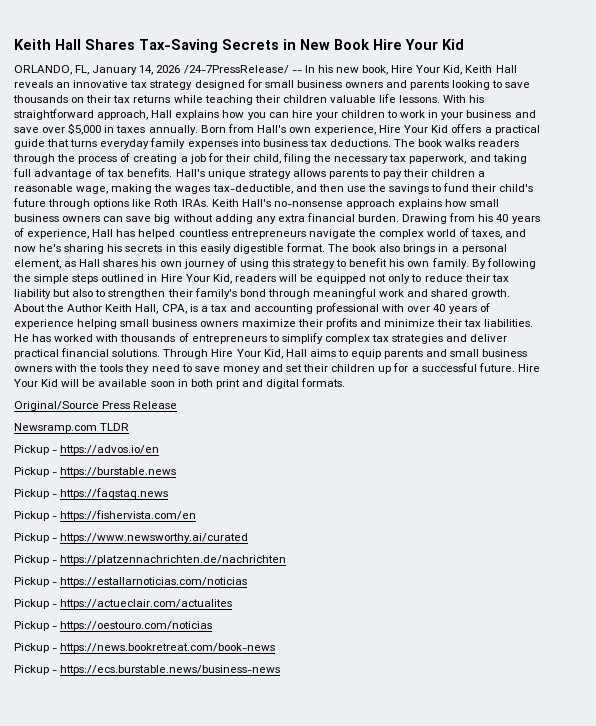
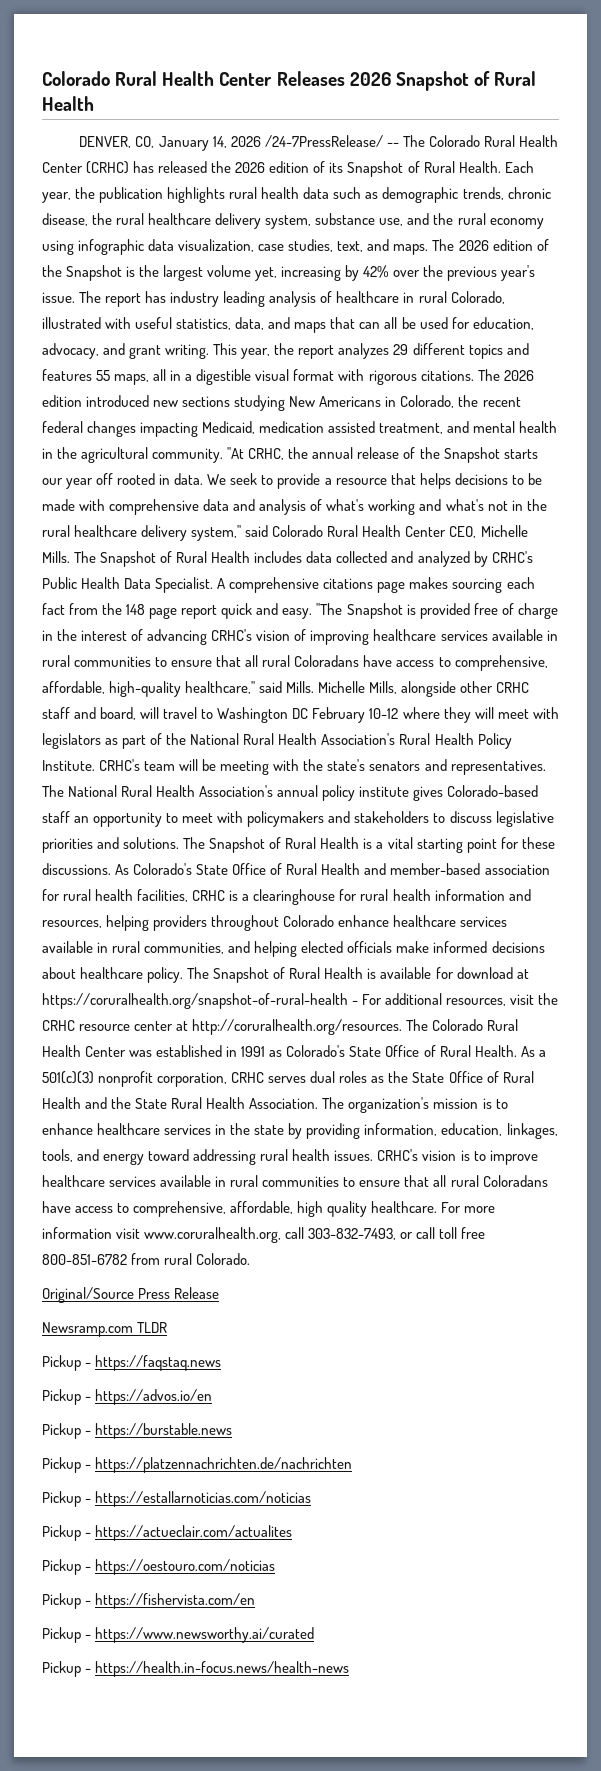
[14,39,464,53] [14,65,90,75] Keith Hall Shares Tax-Saving Secrets in New Book Hire Your Kid // ORLANDO, FL, -> [42,71,537,91] [42,96,94,111] [79,136,155,148] Colorado Rural Health Center Releases 2026 Snapshot of Rural Health // DENVER, CO,
[304,65,517,75] [14,79,531,90] [13,94,485,105] [14,109,536,120] [14,123,540,135] [14,138,520,149] [13,153,527,164] [13,168,486,179] [14,183,534,194] [13,198,500,209] [14,213,540,224] [14,228,527,239] [14,243,507,254] [14,258,536,269] [13,274,509,284] [14,288,511,299] [14,303,490,314] [14,318,534,329] [14,333,508,344] [14,348,528,359] [14,363,540,374] [14,378,346,389] In his new book, Hire Your Kid, Keith Hall reveals an innovative tax strategy designed for small business owners and parents looking to save thousands on their tax returns while teaching their children valuable life lessons. With his straightforward approach, Hall explains how you can hire your children to work in your business and save over $5,000 in taxes annually. Born from Hall's own experience, Hire Your Kid offers a practical guide that turns everyday family expenses into business tax deductions. The book walks readers through the process of creating a job for their child, filing the necessary tax paperwork, and taking full advantage of tax benefits. Hall's unique strategy allows parents to pay their children a reasonable wage, making the wages tax-deductible, and then use the savings to fund their child's future through options like Roth IRAs. Keith Hall's no-nonsense approach explains how small business owners can save big without adding any extra financial burden. Drawing from his 40 years of experience, Hall has helped countless entrepreneurs navigate the complex world of taxes, and now he's sharing his secrets in this easily digestible format. The book also brings in a personal element, as Hall shares his own journey of using this strategy to benefit his own family. By following the simple steps outlined in Hire Your Kid, readers will be equipped not only to reduce their tax liability but also to strengthen their family's bond through meaningful work and shared growth. About the Author Keith Hall, CPA, is a tax and accounting professional with over 40 years of experience helping small business owners maximize their profits and minimize their tax liabilities. He has worked with thousands of entrepreneurs to simplify complex tax strategies and deliver practical financial solutions. Through Hire Your Kid, Hall aims to equip parents and small business owners with the tools they need to save money and set their children up for a successful future. Hire Your Kid will be available soon in both print and digital formats. -> [402,135,558,147] [42,161,534,177] [42,187,551,203] [42,213,544,229] [42,239,549,255] [42,265,535,281] [42,291,505,307] [42,317,534,333] [42,343,529,359] [42,369,534,385] [42,395,521,411] [42,421,558,437] [42,447,538,463] [42,473,542,489] [42,499,547,515] [42,525,528,541] [42,551,533,567] [42,577,535,593] [42,603,558,619] [42,629,558,645] [42,655,548,671] [42,681,530,697] [42,707,559,723] [42,733,512,749] [42,759,546,775] [42,785,539,801] [42,811,554,827] [42,837,555,853] [42,863,550,875] [42,889,531,905] [42,915,508,931] [42,941,545,957] [42,967,529,983] [42,993,559,1009] [42,1019,519,1035] [42,1045,546,1057] [42,1071,534,1087] [42,1097,508,1113] [42,1123,558,1139] [42,1149,538,1165] [42,1175,548,1187] [42,1201,496,1217] [42,1227,486,1243] [42,1253,251,1265] The Colorado Rural Health Center (CRHC) has released the 2026 edition of its Snapshot of Rural Health. Each year, the publication highlights rural health data such as demographic trends, chronic disease, the rural healthcare delivery system, substance use, and the rural economy using infographic data visualization, case studies, text, and maps. The 2026 edition of the Snapshot is the largest volume yet, increasing by 42% over the previous year's issue. The report has industry leading analysis of healthcare in rural Colorado, illustrated with useful statistics, data, and maps that can all be used for education, advocacy, and grant writing. This year, the report analyzes 29 different topics and features 55 maps, all in a digestible visual format with rigorous citations. The 2026 edition introduced new sections studying New Americans in Colorado, the recent federal changes impacting Medicaid, medication assisted treatment, and mental health in the agricultural community. "At CRHC, the annual release of the Snapshot starts our year off rooted in data. We seek to provide a resource that helps decisions to be made with comprehensive data and analysis of what's working and what's not in the rural healthcare delivery system," said Colorado Rural Health Center CEO, Michelle Mills. The Snapshot of Rural Health includes data collected and analyzed by CRHC's Public Health Data Specialist. A comprehensive citations page makes sourcing each fact from the 148 page report quick and easy. "The Snapshot is provided free of charge in the interest of advancing CRHC's vision of improving healthcare services available in rural communities to ensure that all rural Coloradans have access to comprehensive, affordable, high-quality healthcare," said Mills. Michelle Mills, alongside other CRHC staff and board, will travel to Washington DC February 10-12 where they will meet with legislators as part of the National Rural Health Association's Rural Health Policy Institute. CRHC's team will be meeting with the state's senators and representatives. The National Rural Health Association's annual policy institute gives Colorado-based staff an opportunity to meet with policymakers and stakeholders to discuss legislative priorities and solutions. The Snapshot of Rural Health is a vital starting point for these discussions. As Colorado's State Office of Rural Health and member-based association for rural health facilities, CRHC is a clearinghouse for rural health information and resources, helping providers throughout Colorado enhance healthcare services available in rural communities, and helping elected officials make informed decisions about healthcare policy. The Snapshot of Rural Health is available for download at https://coruralhealth.org/snapshot-of-rural-health - For additional resources, visit the CRHC resource center at http://coruralhealth.org/resources. The Colorado Rural Health Center was established in 1991 as Colorado's State Office of Rural Health. As a 501(c)(3) nonprofit corporation, CRHC serves dual roles as the State Office of Rural Health and the State Rural Health Association. The organization's mission is to enhance healthcare services in the state by providing information, education, linkages, tools, and energy toward addressing rural health issues. CRHC's vision is to improve healthcare services available in rural communities to ensure that all rural Coloradans have access to comprehensive, affordable, high quality healthcare. For more information visit www.coruralhealth.org, call 303-832-7493, or call toll free 800-851-6782 from rural Colorado.
(130, 427) none -> [42,1355,222,1371] // Pickup - https://faqstaq.news
[14,488,169,499] [14,510,197,521] [14,533,249,543] // Pickup - https://faqstaq.news // Pickup - https://fishervista.com/en // Pickup - https://www.newsworthy.ai/curated -> (233, 1431) none
[60,643,276,653] [14,665,281,675] https://news.bookretreat.com/book-news // Pickup - https://ecs.burstable.news/business-news -> [95,1593,256,1609] [42,1627,315,1643] [42,1661,350,1677] https://fishervista.com/en // Pickup - https://www.newsworthy.ai/curated // Pickup - https://health.in-focus.news/health-news

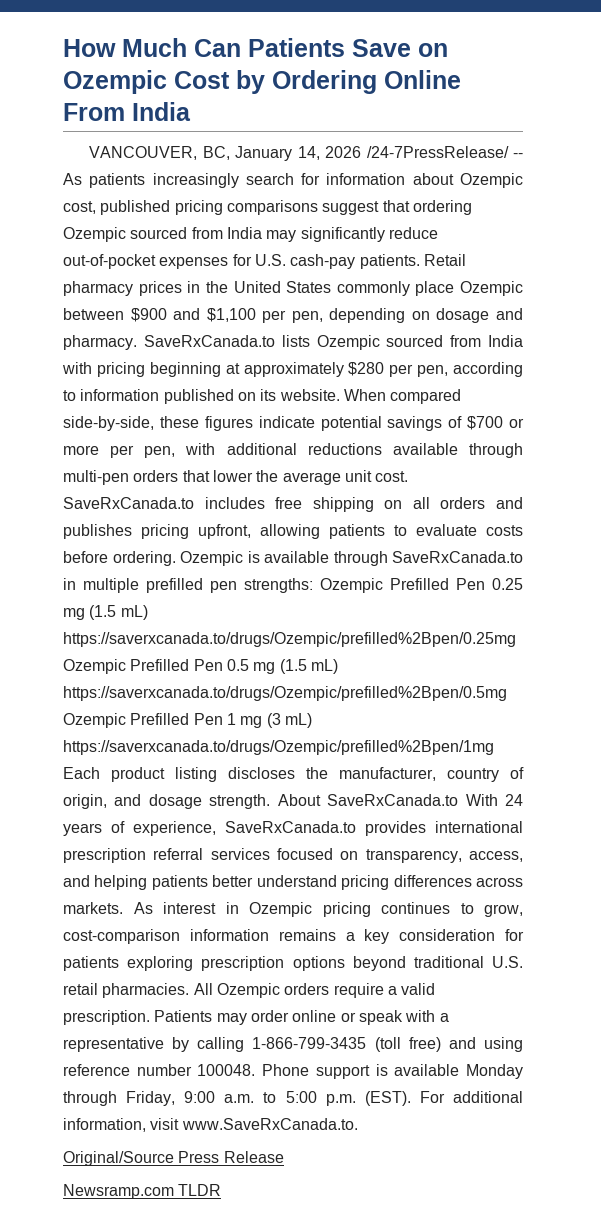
[42,71,537,91] [42,96,94,111] [79,136,155,148] Colorado Rural Health Center Releases 2026 Snapshot of Rural Health // DENVER, CO, -> [63,38,448,57] [63,70,461,94] [63,102,191,121] [89,146,230,160] How Much Can Patients Save on Ozempic Cost by Ordering Online From India // VANCOUVER, BC,
[402,135,558,147] [42,161,534,177] [42,187,551,203] [42,213,544,229] [42,239,549,255] [42,265,535,281] [42,291,505,307] [42,317,534,333] [42,343,529,359] [42,369,534,385] [42,395,521,411] [42,421,558,437] [42,447,538,463] [42,473,542,489] [42,499,547,515] [42,525,528,541] [42,551,533,567] [42,577,535,593] [42,603,558,619] [42,629,558,645] [42,655,548,671] [42,681,530,697] [42,707,559,723] [42,733,512,749] [42,759,546,775] [42,785,539,801] [42,811,554,827] [42,837,555,853] [42,863,550,875] [42,889,531,905] [42,915,508,931] [42,941,545,957] [42,967,529,983] [42,993,559,1009] [42,1019,519,1035] [42,1045,546,1057] [42,1071,534,1087] [42,1097,508,1113] [42,1123,558,1139] [42,1149,538,1165] [42,1175,548,1187] [42,1201,496,1217] [42,1227,486,1243] [42,1253,251,1265] The Colorado Rural Health Center (CRHC) has released the 2026 edition of its Snapshot of Rural Health. Each year, the publication highlights rural health data such as demographic trends, chronic disease, the rural healthcare delivery system, substance use, and the rural economy using infographic data visualization, case studies, text, and maps. The 2026 edition of the Snapshot is the largest volume yet, increasing by 42% over the previous year's issue. The report has industry leading analysis of healthcare in rural Colorado, illustrated with useful statistics, data, and maps that can all be used for education, advocacy, and grant writing. This year, the report analyzes 29 different topics and features 55 maps, all in a digestible visual format with rigorous citations. The 2026 edition introduced new sections studying New Americans in Colorado, the recent federal changes impacting Medicaid, medication assisted treatment, and mental health in the agricultural community. "At CRHC, the annual release of the Snapshot starts our year off rooted in data. We seek to provide a resource that helps decisions to be made with comprehensive data and analysis of what's working and what's not in the rural healthcare delivery system," said Colorado Rural Health Center CEO, Michelle Mills. The Snapshot of Rural Health includes data collected and analyzed by CRHC's Public Health Data Specialist. A comprehensive citations page makes sourcing each fact from the 148 page report quick and easy. "The Snapshot is provided free of charge in the interest of advancing CRHC's vision of improving healthcare services available in rural communities to ensure that all rural Coloradans have access to comprehensive, affordable, high-quality healthcare," said Mills. Michelle Mills, alongside other CRHC staff and board, will travel to Washington DC February 10-12 where they will meet with legislators as part of the National Rural Health Association's Rural Health Policy Institute. CRHC's team will be meeting with the state's senators and representatives. The National Rural Health Association's annual policy institute gives Colorado-based staff an opportunity to meet with policymakers and stakeholders to discuss legislative priorities and solutions. The Snapshot of Rural Health is a vital starting point for these discussions. As Colorado's State Office of Rural Health and member-based association for rural health facilities, CRHC is a clearinghouse for rural health information and resources, helping providers throughout Colorado enhance healthcare services available in rural communities, and helping elected officials make informed decisions about healthcare policy. The Snapshot of Rural Health is available for download at https://coruralhealth.org/snapshot-of-rural-health - For additional resources, visit the CRHC resource center at http://coruralhealth.org/resources. The Colorado Rural Health Center was established in 1991 as Colorado's State Office of Rural Health. As a 501(c)(3) nonprofit corporation, CRHC serves dual roles as the State Office of Rural Health and the State Rural Health Association. The organization's mission is to enhance healthcare services in the state by providing information, education, linkages, tools, and energy toward addressing rural health issues. CRHC's vision is to improve healthcare services available in rural communities to ensure that all rural Coloradans have access to comprehensive, affordable, high quality healthcare. For more information visit www.coruralhealth.org, call 303-832-7493, or call toll free 800-851-6782 from rural Colorado. -> [63,173,523,188] [63,200,472,215] [63,227,438,242] [63,254,466,269] [63,281,523,296] [63,308,523,323] [63,335,523,350] [62,362,523,377] [63,389,462,404] [63,416,524,431] [63,443,523,458] [63,470,409,485] [63,497,523,512] [63,524,523,539] [63,551,523,566] [63,578,523,593] [63,605,148,620] [63,632,516,647] [63,659,338,674] [63,686,507,701] [63,713,312,728] [63,740,494,755] [63,767,524,782] [63,794,523,809] [63,821,523,836] [63,848,523,863] [63,875,523,890] [63,902,523,917] [63,929,524,944] [63,956,524,971] [63,983,436,998] [63,1010,449,1025] [63,1037,524,1052] [63,1064,523,1079] [63,1091,523,1106] [63,1118,358,1132] As patients increasingly search for information about Ozempic cost, published pricing comparisons suggest that ordering Ozempic sourced from India may significantly reduce out-of-pocket expenses for U.S. cash-pay patients. Retail pharmacy prices in the United States commonly place Ozempic between $900 and $1,100 per pen, depending on dosage and pharmacy. SaveRxCanada.to lists Ozempic sourced from India with pricing beginning at approximately $280 per pen, according to information published on its website. When compared side-by-side, these figures indicate potential savings of $700 or more per pen, with additional reductions available through multi-pen orders that lower the average unit cost. SaveRxCanada.to includes free shipping on all orders and publishes pricing upfront, allowing patients to evaluate costs before ordering. Ozempic is available through SaveRxCanada.to in multiple prefilled pen strengths: Ozempic Prefilled Pen 0.25 mg (1.5 mL) https://saverxcanada.to/drugs/Ozempic/prefilled%2Bpen/0.25mg Ozempic Prefilled Pen 0.5 mg (1.5 mL) https://saverxcanada.to/drugs/Ozempic/prefilled%2Bpen/0.5mg Ozempic Prefilled Pen 1 mg (3 mL) https://saverxcanada.to/drugs/Ozempic/prefilled%2Bpen/1mg Each product listing discloses the manufacturer, country of origin, and dosage strength. About SaveRxCanada.to With 24 years of experience, SaveRxCanada.to provides international prescription referral services focused on transparency, access, and helping patients better understand pricing differences across markets. As interest in Ozempic pricing continues to grow, cost-comparison information remains a key consideration for patients exploring prescription options beyond traditional U.S. retail pharmacies. All Ozempic orders require a valid prescription. Patients may order online or speak with a representative by calling 1-866-799-3435 (toll free) and using reference number 100048. Phone support is available Monday through Friday, 9:00 a.m. to 5:00 p.m. (EST). For additional information, visit www.SaveRxCanada.to.
[42,1355,222,1371] [42,1389,213,1405] [42,1423,233,1439] [42,1457,353,1473] [42,1491,312,1507] [42,1525,293,1541] [42,1559,276,1575] [42,1593,256,1609] [42,1627,315,1643] [42,1661,350,1677] // Pickup - https://faqstaq.news // Pickup - https://advos.io/en // Pickup - https://burstable.news // Pickup - https://platzennachrichten.de/nachrichten // Pickup - https://estallarnoticias.com/noticias // Pickup - https://actueclair.com/actualites // Pickup - https://oestouro.com/noticias // Pickup - https://fishervista.com/en // Pickup - https://www.newsworthy.ai/curated // Pickup - https://health.in-focus.news/health-news -> (222, 1190) none

